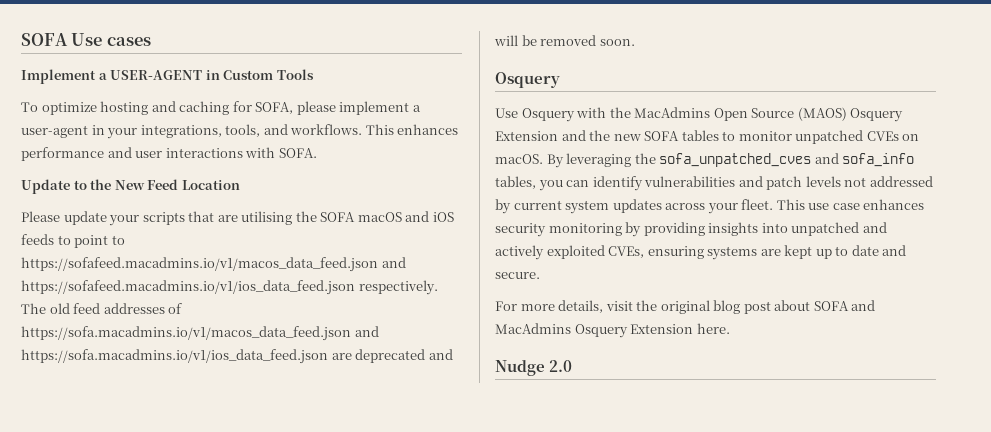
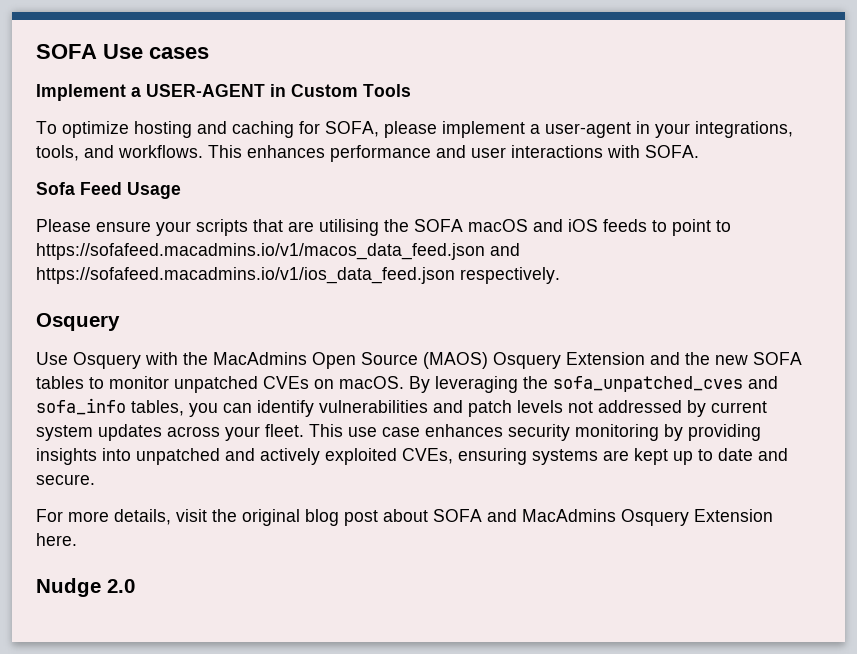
[21,179,240,194] Update to the New Feed Location -> [36,182,181,199] Sofa Feed Usage
[63,211,107,225] update -> [96,221,151,232] ensure
[21,303,183,314] [21,326,379,341] [21,349,453,364] [494,35,635,46] The old feed addresses of https://sofa.macadmins.io/v1/macos_data_feed.json and https://sofa.macadmins.io/v1/ios_data_feed.json are deprecated and will be removed soon. -> (560, 275) none

